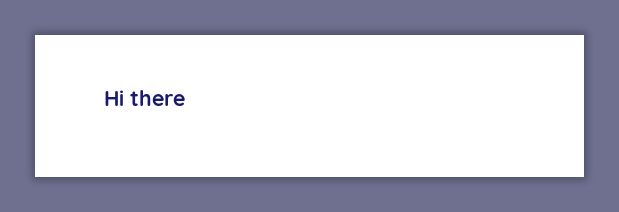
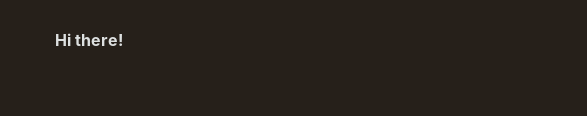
[130,90,185,106] there -> [75,34,124,46] there!

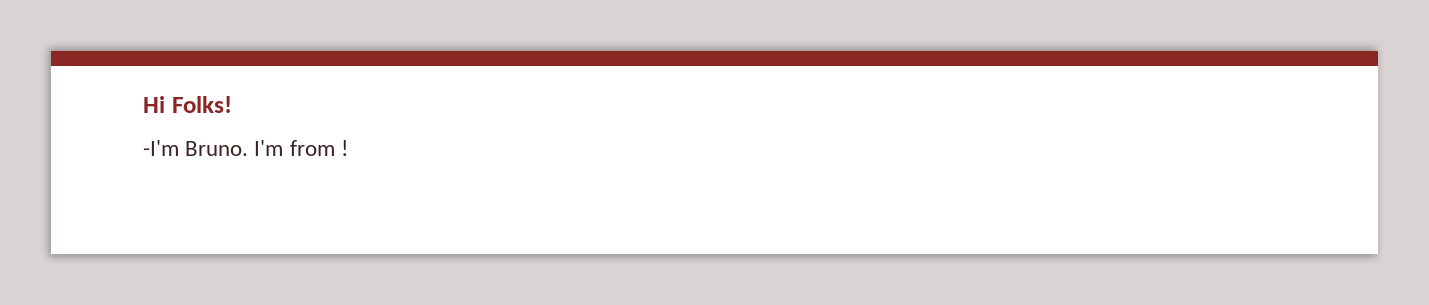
[75,34,124,46] there! -> [171,96,232,113] [143,140,348,156] Folks! // -I'm Bruno. I'm from !

